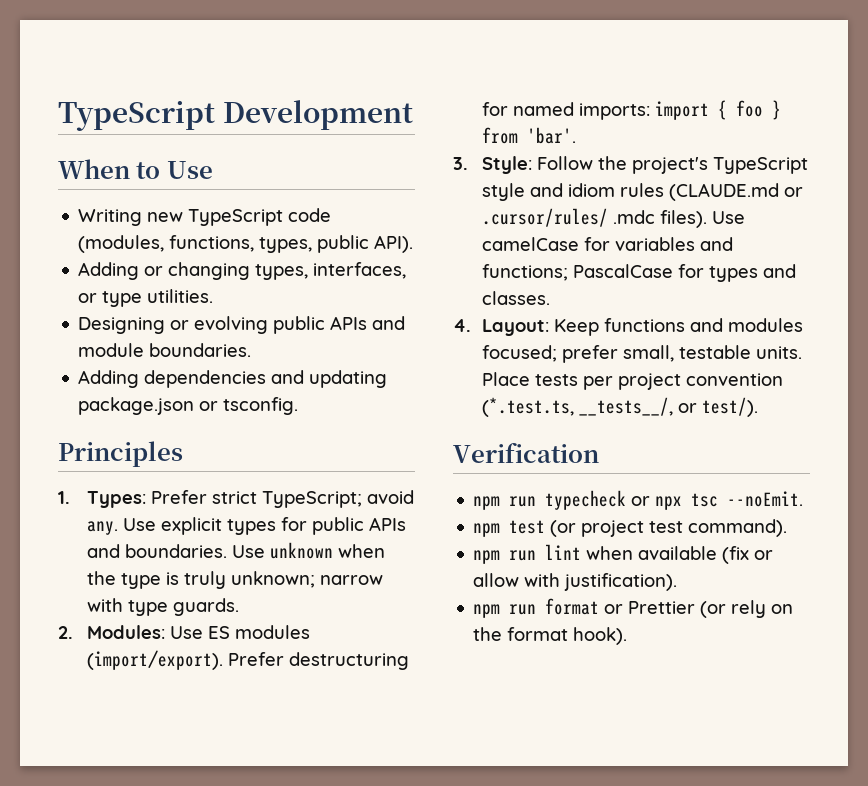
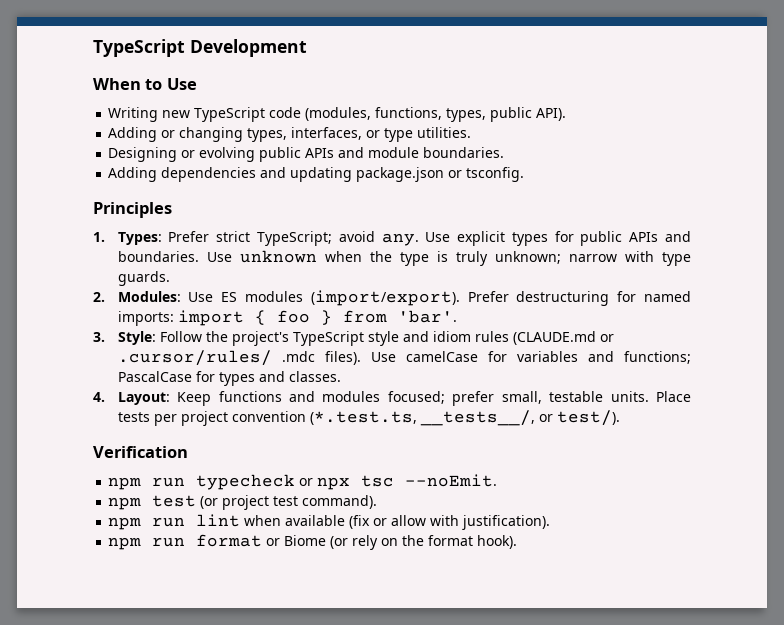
[628,601,696,614] Prettier -> [284,535,327,546] Biome

